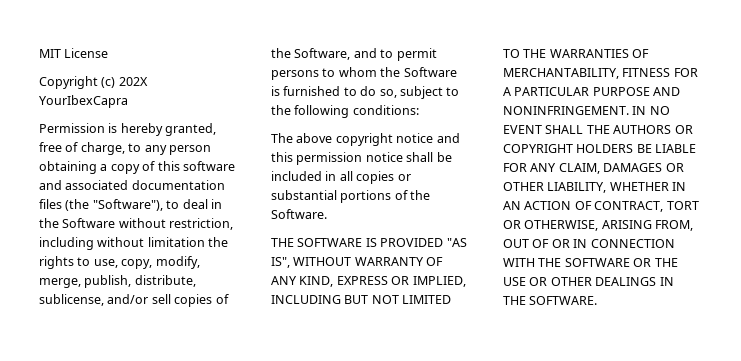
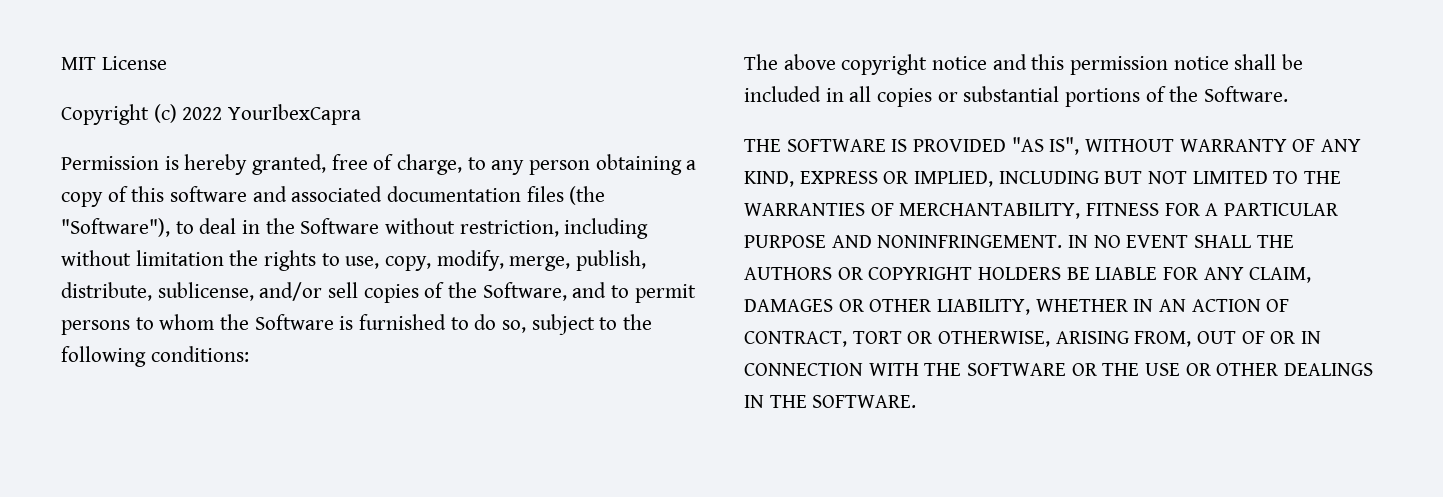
[118,77,148,86] 202X -> [182,107,223,120] 2022

